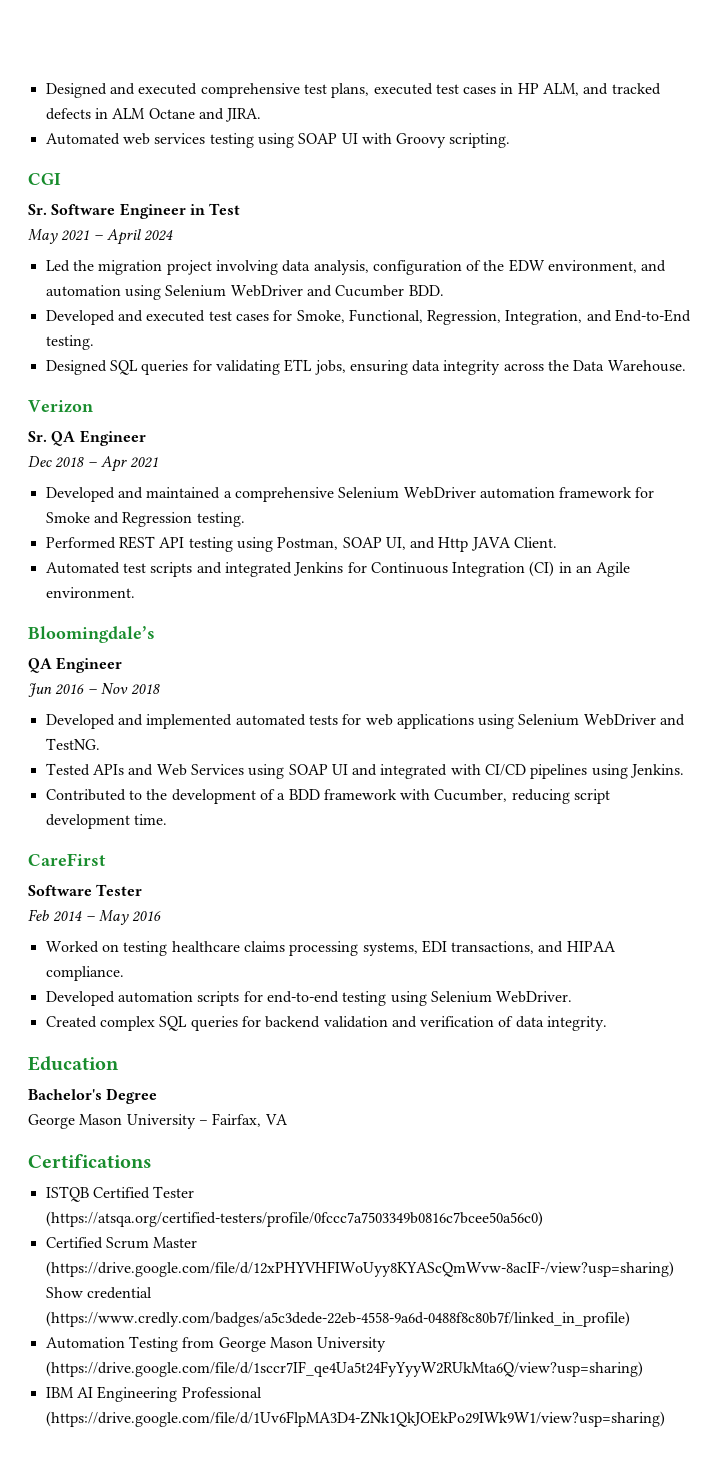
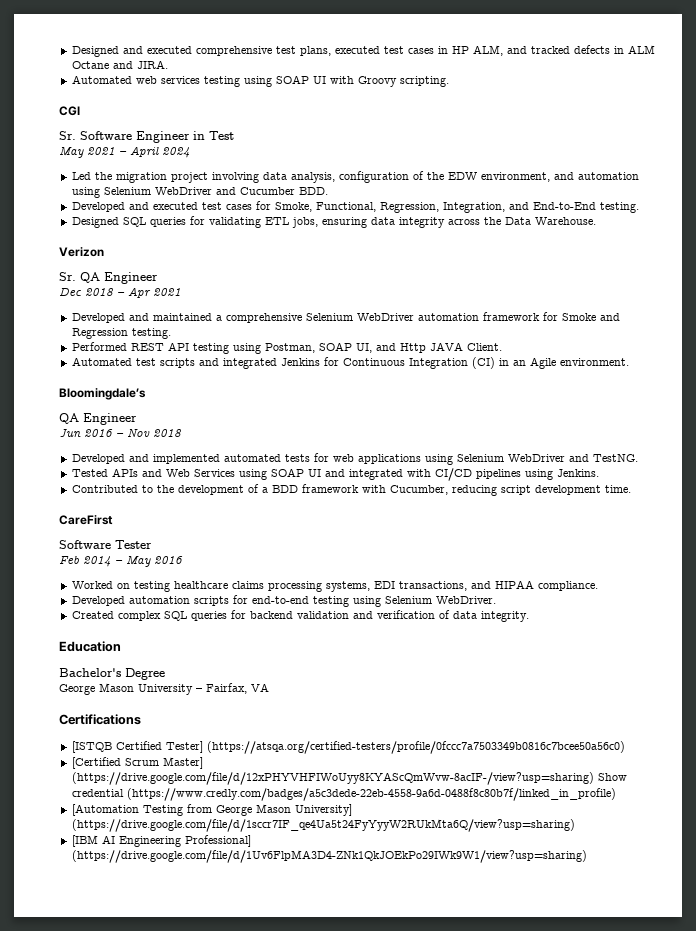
[45,1186,195,1202] [45,1211,543,1227] [45,1237,198,1249] ISTQB Certified Tester (https://atsqa.org/certified-testers/profile/0fccc7a7503349b0816c7bcee50a56c0) // Certified Scrum Master -> [71,741,625,754] [71,757,203,769] [ISTQB Certified Tester] (https://atsqa.org/certified-testers/profile/0fccc7a7503349b0816c7bcee50a56c0) // [Certified Scrum Master]
[45,1337,125,1349] Automation -> [71,804,139,816] [Automation
[317,1337,387,1352] University -> [294,804,352,816] University]
[45,1387,74,1398] IBM -> [71,835,98,847] [IBM
[181,1387,262,1398] Professional -> [184,835,251,847] Professional]

